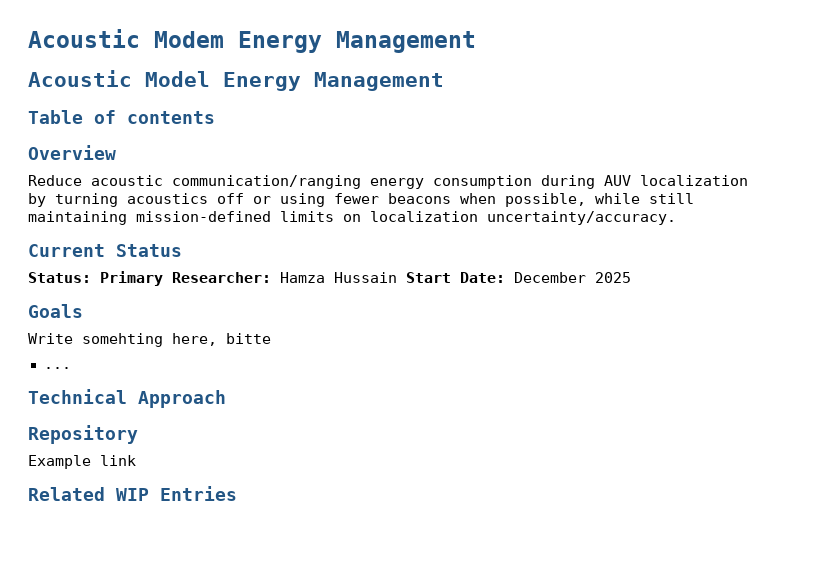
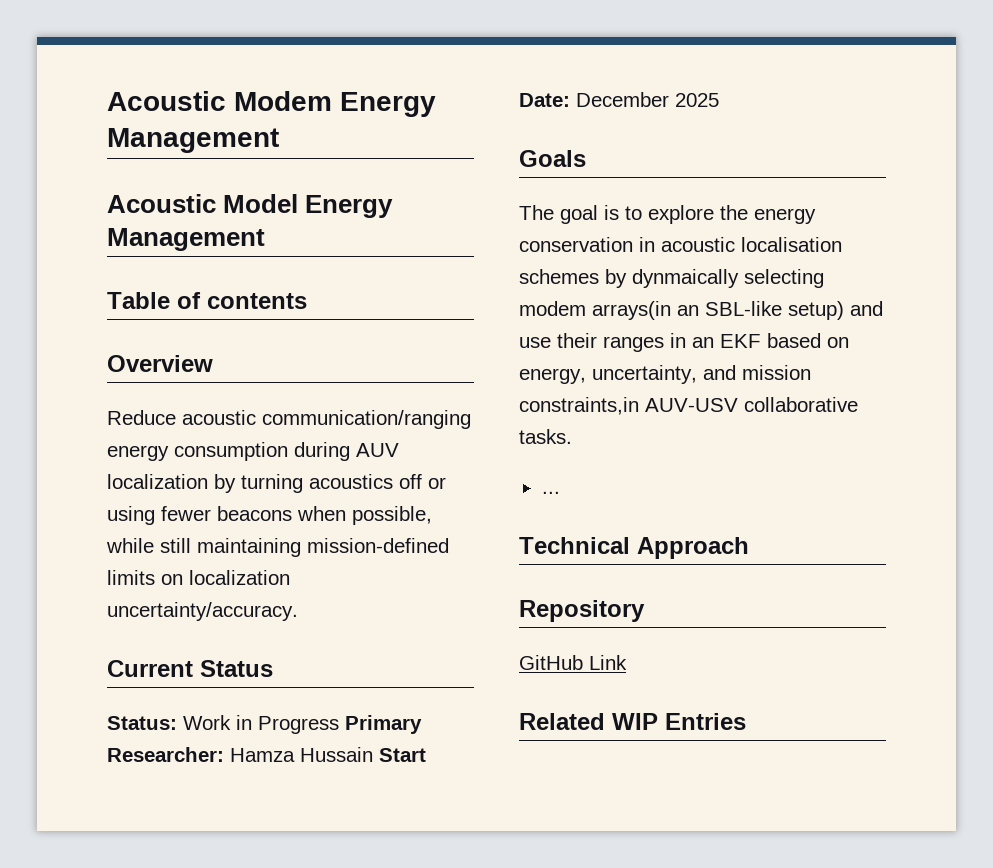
(91, 277) none -> [183,715,339,734] Work in Progress
[28,333,271,347] Write somehting here, bitte -> [519,205,816,224] [519,237,842,252] [519,269,824,288] [519,301,883,320] [519,333,849,352] [519,365,811,384] [519,397,858,415] [519,429,572,444] The goal is to explore the energy conservation in acoustic localisation schemes by dynmaically selecting modem arrays(in an SBL-like setup) and use their ranges in an EKF based on energy, uncertainty, and mission constraints,in AUV-USV collaborative tasks.
[28,455,136,469] Example link -> [519,655,627,670] GitHub Link

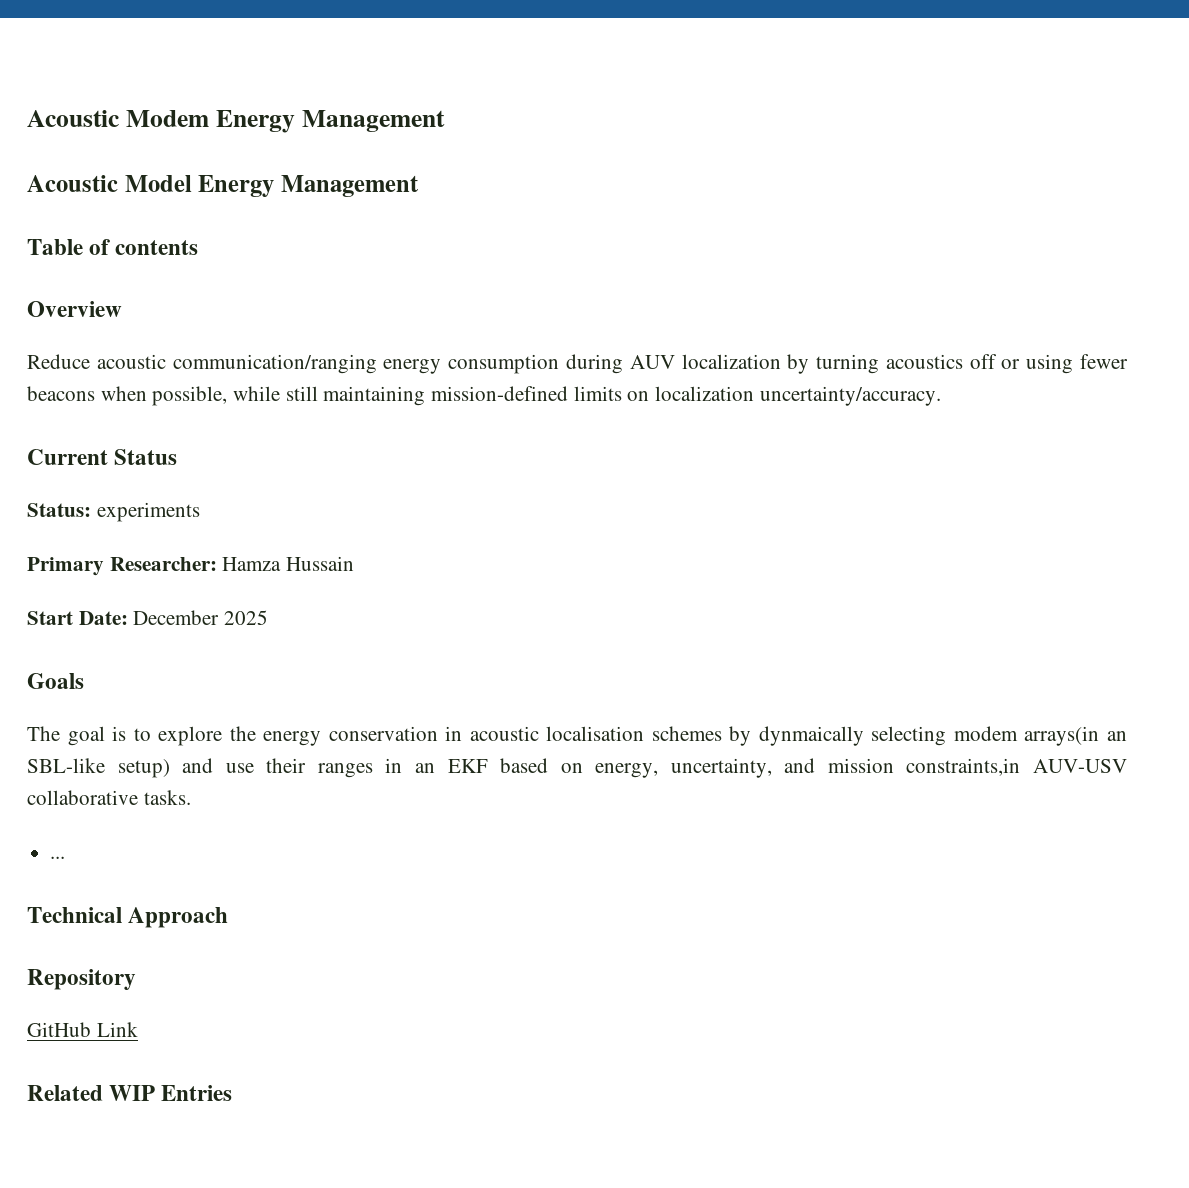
[183,715,339,734] Work in Progress -> [96,502,200,522] experiments //
(373, 754) none -> (355, 563) //

